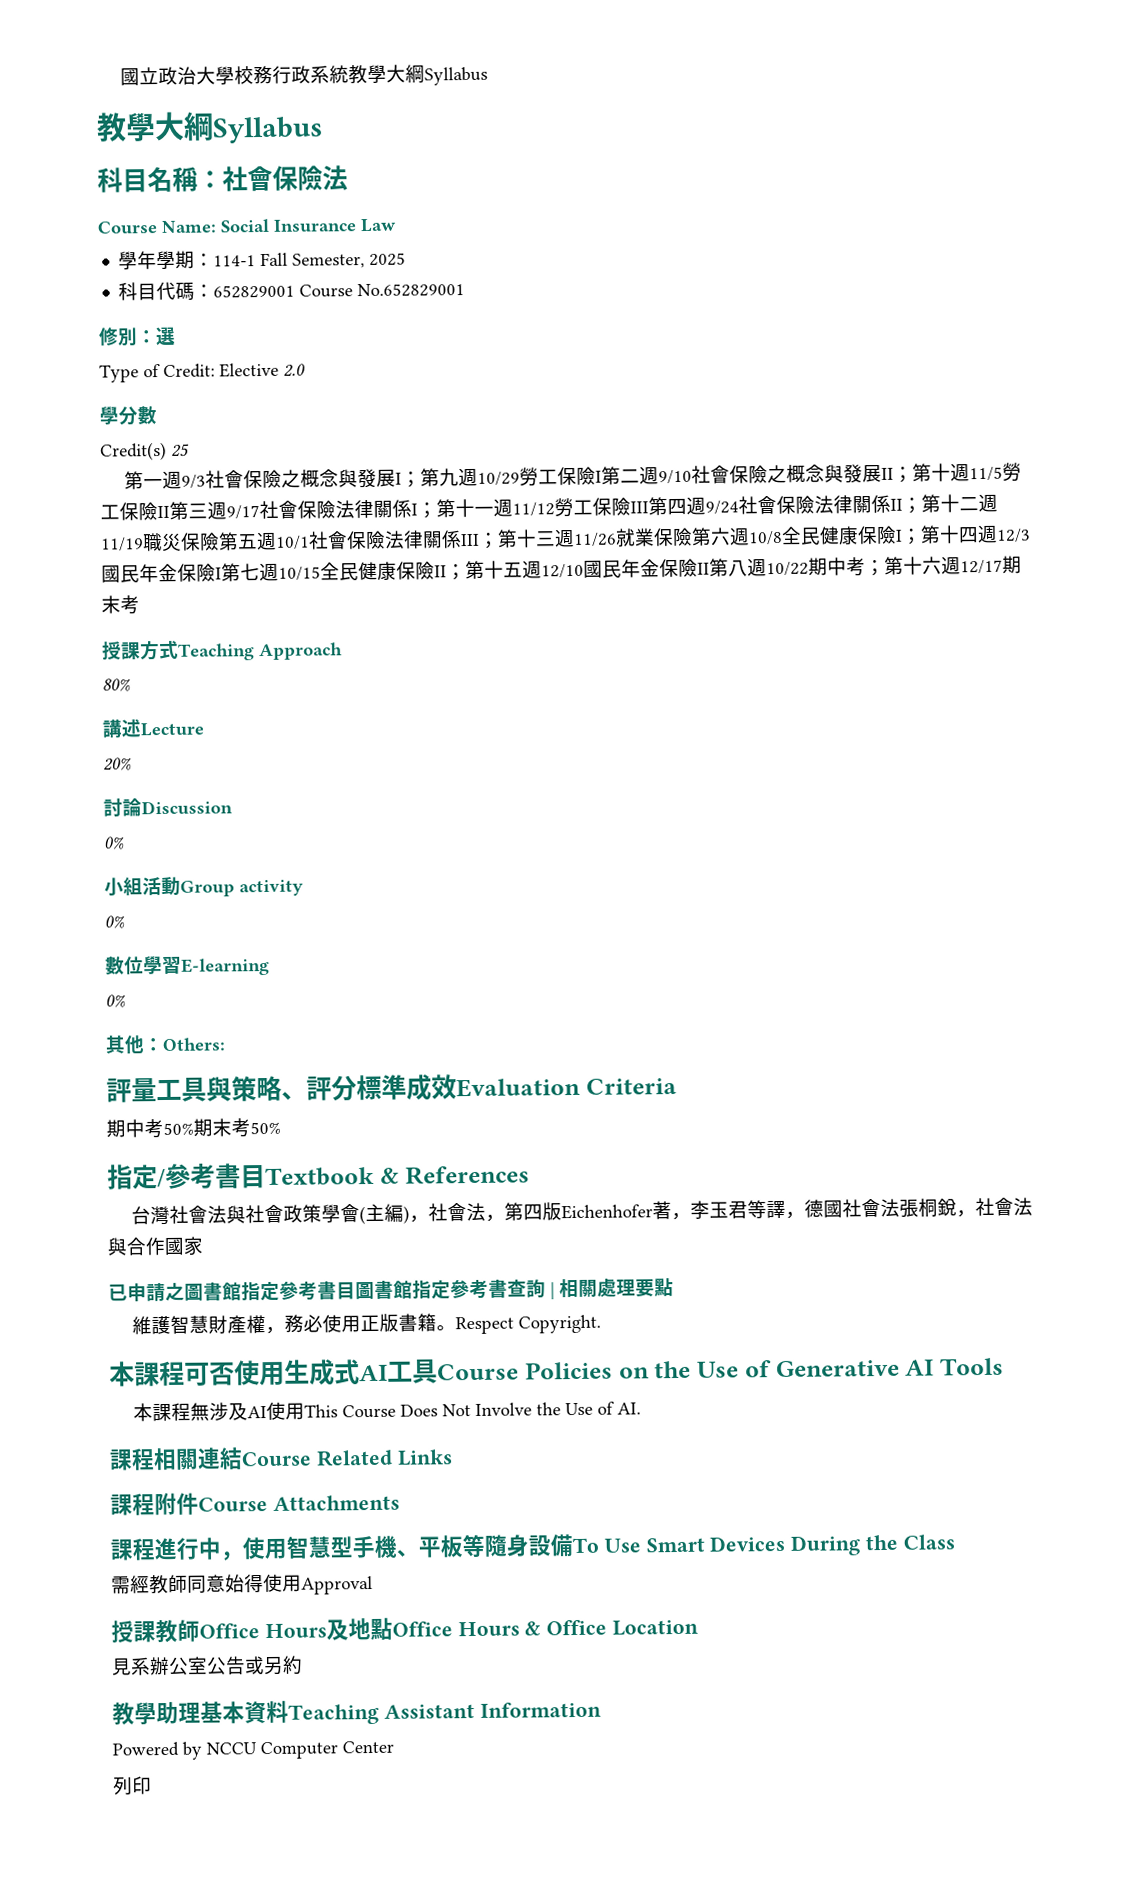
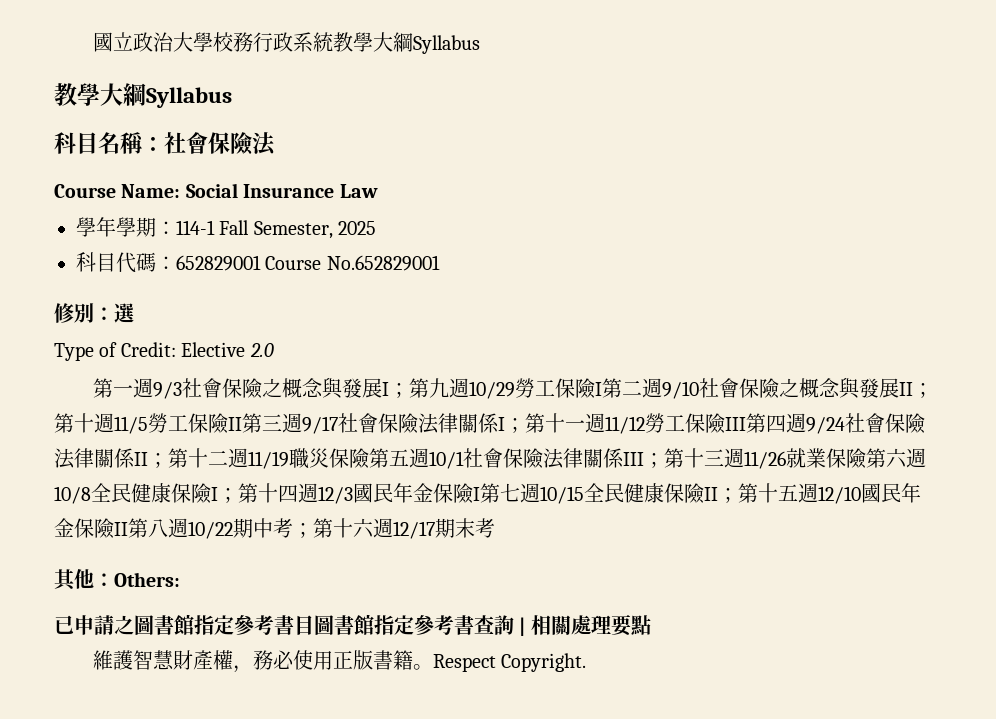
[99,406,157,426] [100,441,190,461] // 學分數 // Credit(s) 25 -> (274, 350) none
[102,640,343,661] [102,678,131,692] [102,719,204,738] [103,757,132,771] [103,798,233,817] [103,836,125,850] [104,876,304,897] [104,915,125,929] [105,956,270,976] [105,994,126,1008] [105,1035,226,1055] [106,1074,677,1103] [106,1118,281,1139] [107,1163,530,1190] [131,1197,1034,1226] [107,1236,204,1256] 授課方式Teaching Approach // 80% // 講述Lecture // 20% // 討論Discussion // 0% // 小組活動Group activity // 0% // 數位學習E-learning // 0% // 其他：Others: // 評量工具與策略、評分標準成效Evaluation Criteria // 期中考50%期末考50% // 指定/參考書目Textbook & References // 台灣社會法與社會政策學會(主編)，社會法，第四版Eichenhofer著，李玉君等譯，德國社會法張桐銳，社會法與合作國家 -> [54,569,180,591] 其他：Others:
[109,1357,1004,1387] [133,1401,642,1422] [109,1447,453,1471] [110,1492,400,1516] [110,1534,955,1561] [111,1573,373,1595] [111,1617,700,1644] [111,1655,303,1676] [112,1700,602,1726] [112,1740,394,1760] [113,1776,152,1796] // 本課程可否使用生成式AI工具Course Policies on the Use of Generative AI Tools // 本課程無涉及AI使用This Course Does Not Involve the Use of AI. // 課程相關連結Course Related Links // 課程附件Course Attachments // 課程進行中，使用智慧型手機、平板等隨身設備To Use Smart Devices During the Class // 需經教師同意始得使用Approval // 授課教師Office Hours及地點Office Hours & Office Location // 見系辦公室公告或另約 // 教學助理基本資料Teaching Assistant Information // Powered by NCCU Computer Center // 列印 -> (587, 662) none

